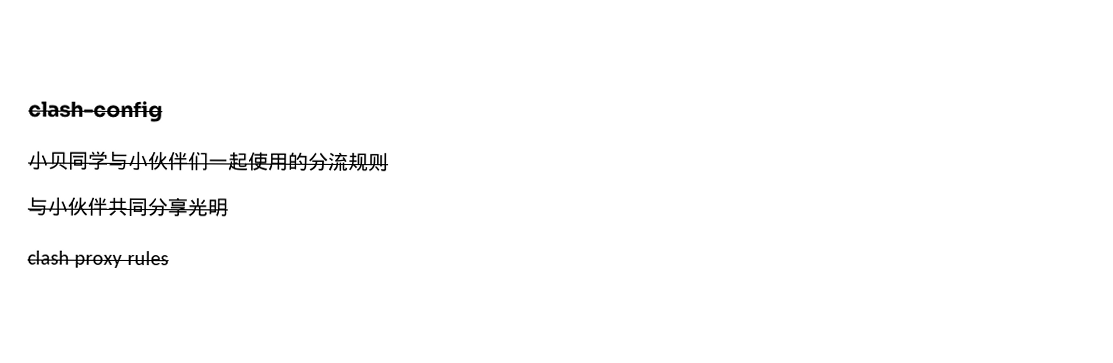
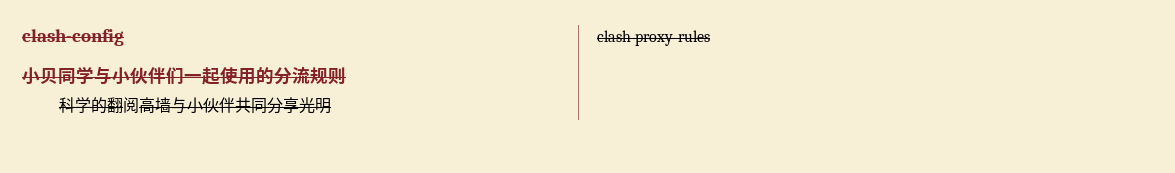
(389, 162) none -> [58,97,171,114] 科学的翻阅高墙

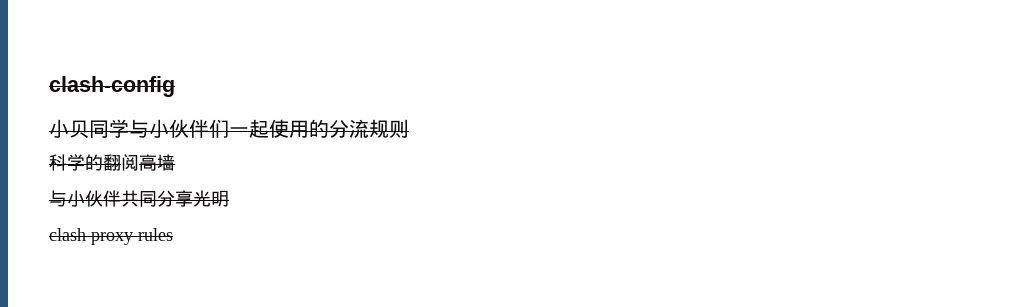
(171, 105) none -> (175, 162) //

